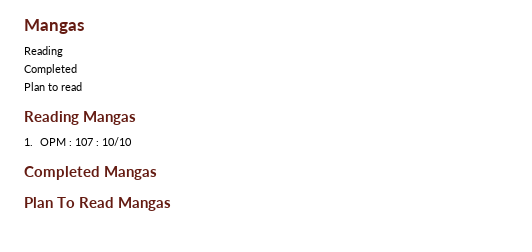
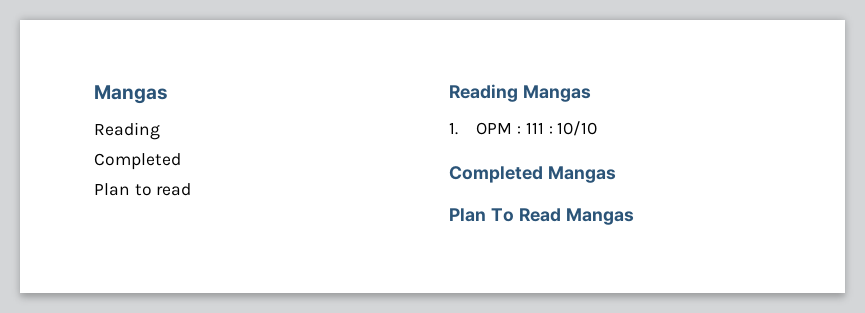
[75,138,94,146] 107 -> [525,122,544,134] 111

